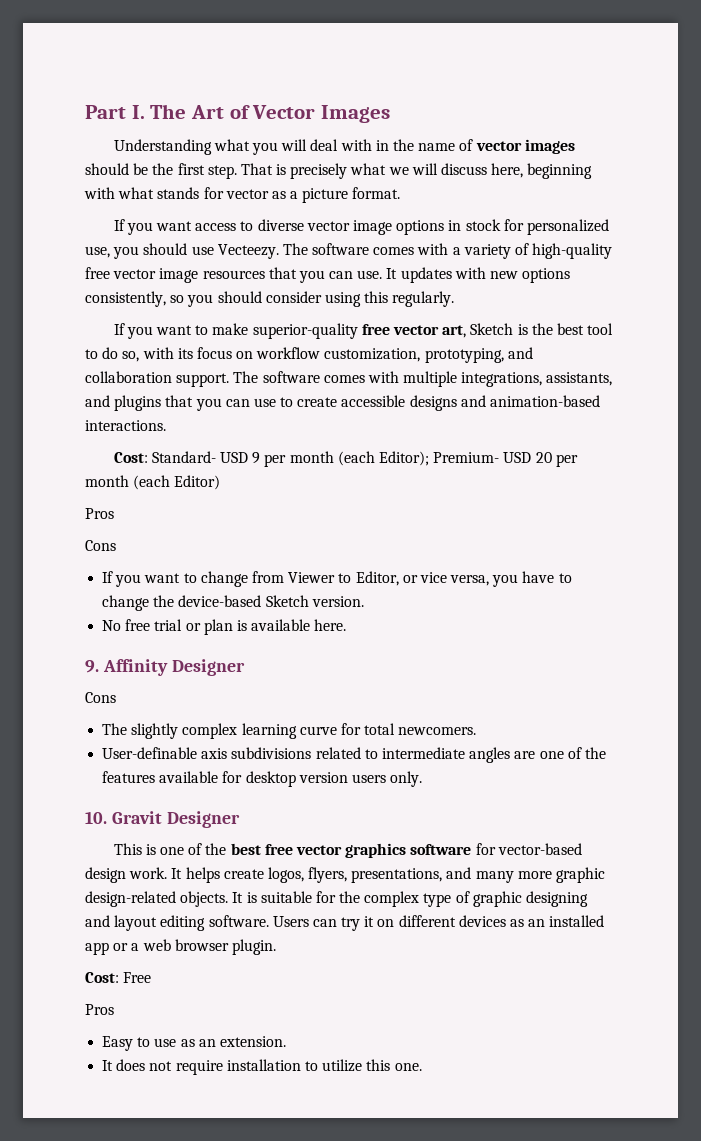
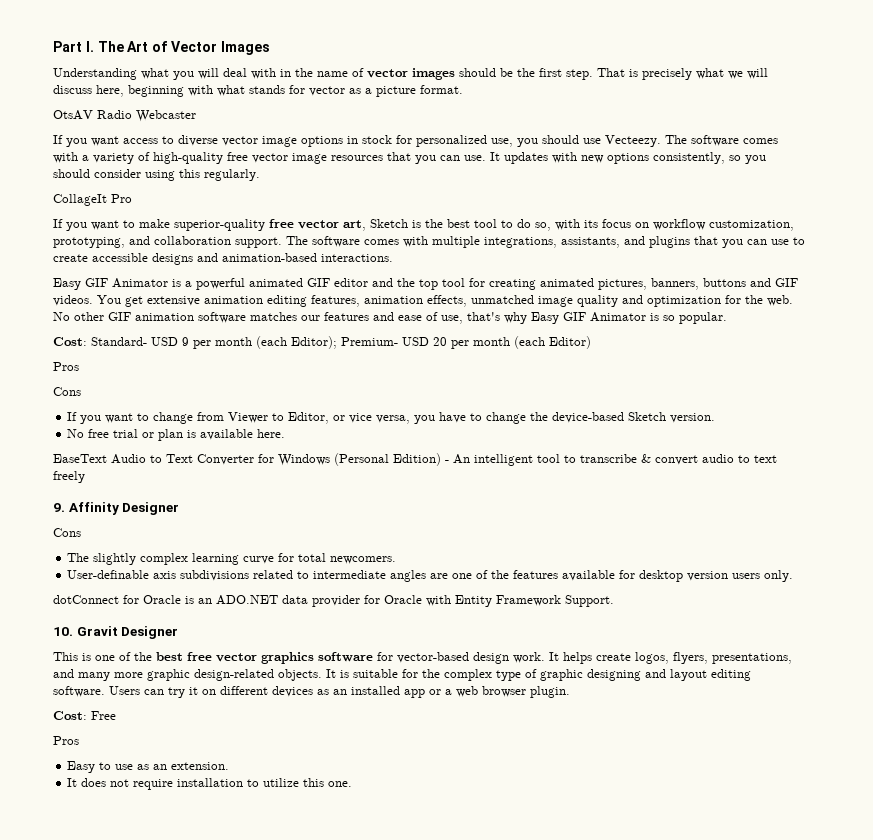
(401, 193) none -> [53,110,196,122] // OtsAV Radio Webcaster
(455, 299) none -> [53,194,132,206] // CollageIt Pro
(166, 425) none -> [53,278,798,290] [53,295,793,307] [53,312,727,324] // Easy GIF Animator is a powerful animated GIF editor and the top tool for creating animated pictures, banners, buttons and GIF videos. You get extensive animation editing features, animation effects, unmatched image quality and optimization for the web. No other GIF animation software matches our features and ease of use, that's why Easy GIF Animator is so popular.
(347, 625) none -> [53,453,777,466] [53,471,85,483] // EaseText Audio to Text Converter for Windows (Personal Edition) - An intelligent tool to transcribe & convert audio to text freely
(423, 779) none -> [53,595,614,607] // dotConnect for Oracle is an ADO.NET data provider for Oracle with Entity Framework Support.

